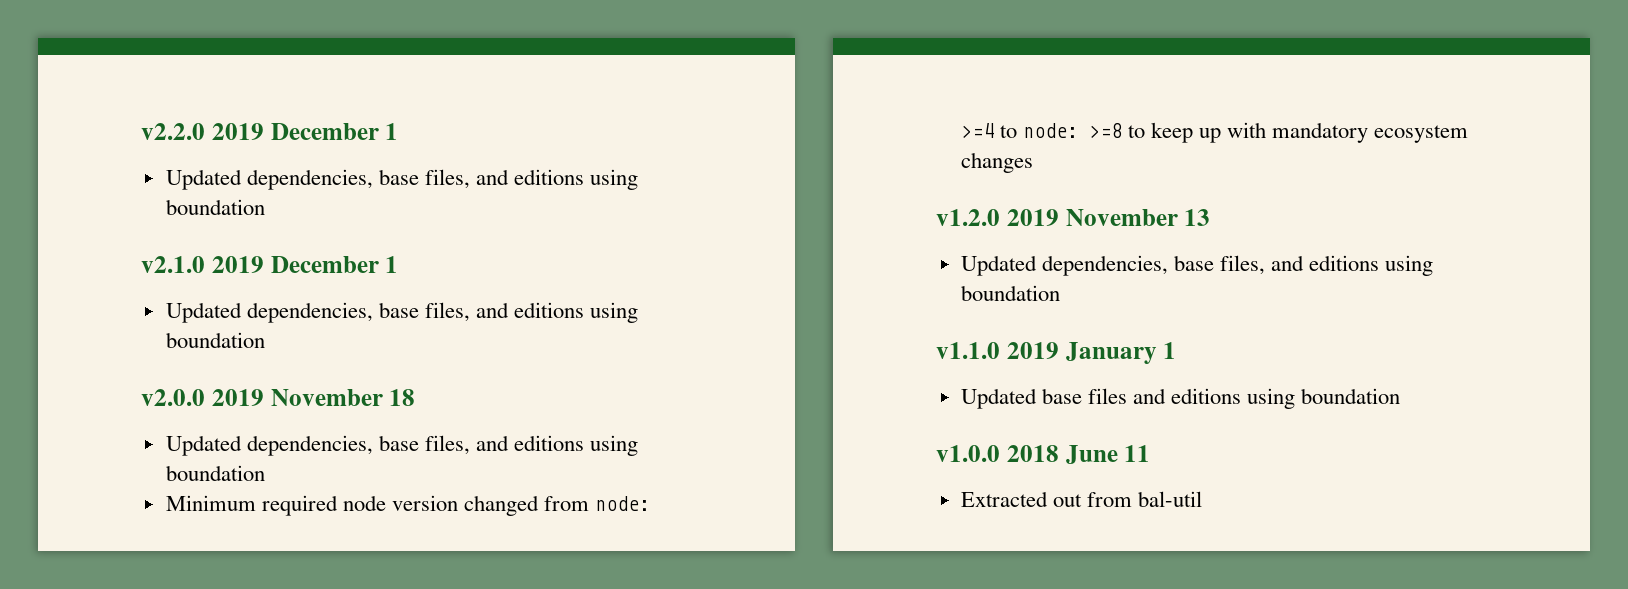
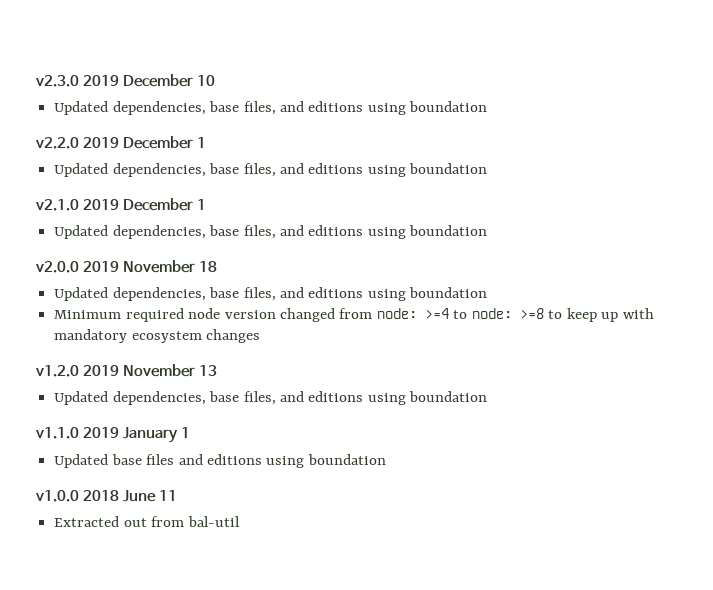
(141, 131) none -> [35,74,215,87] [54,101,488,115] v2.3.0 2019 December 10 // Updated dependencies, base files, and editions using boundation //

